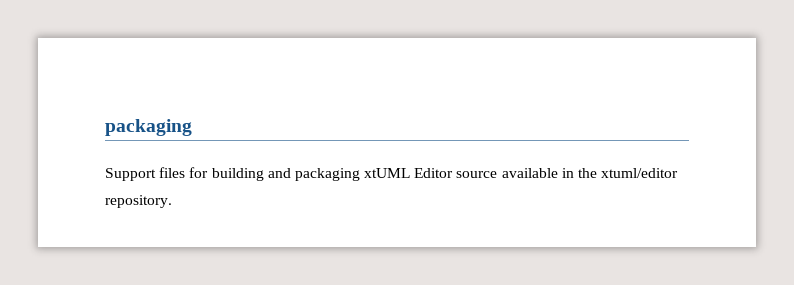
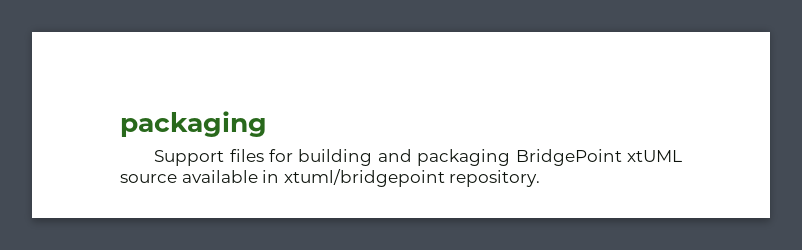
[364,168,454,178] xtUML Editor -> [515,149,682,166] BridgePoint xtUML
[578,168,679,178] the xtuml/editor -> [283,169,445,187] xtuml/bridgepoint

